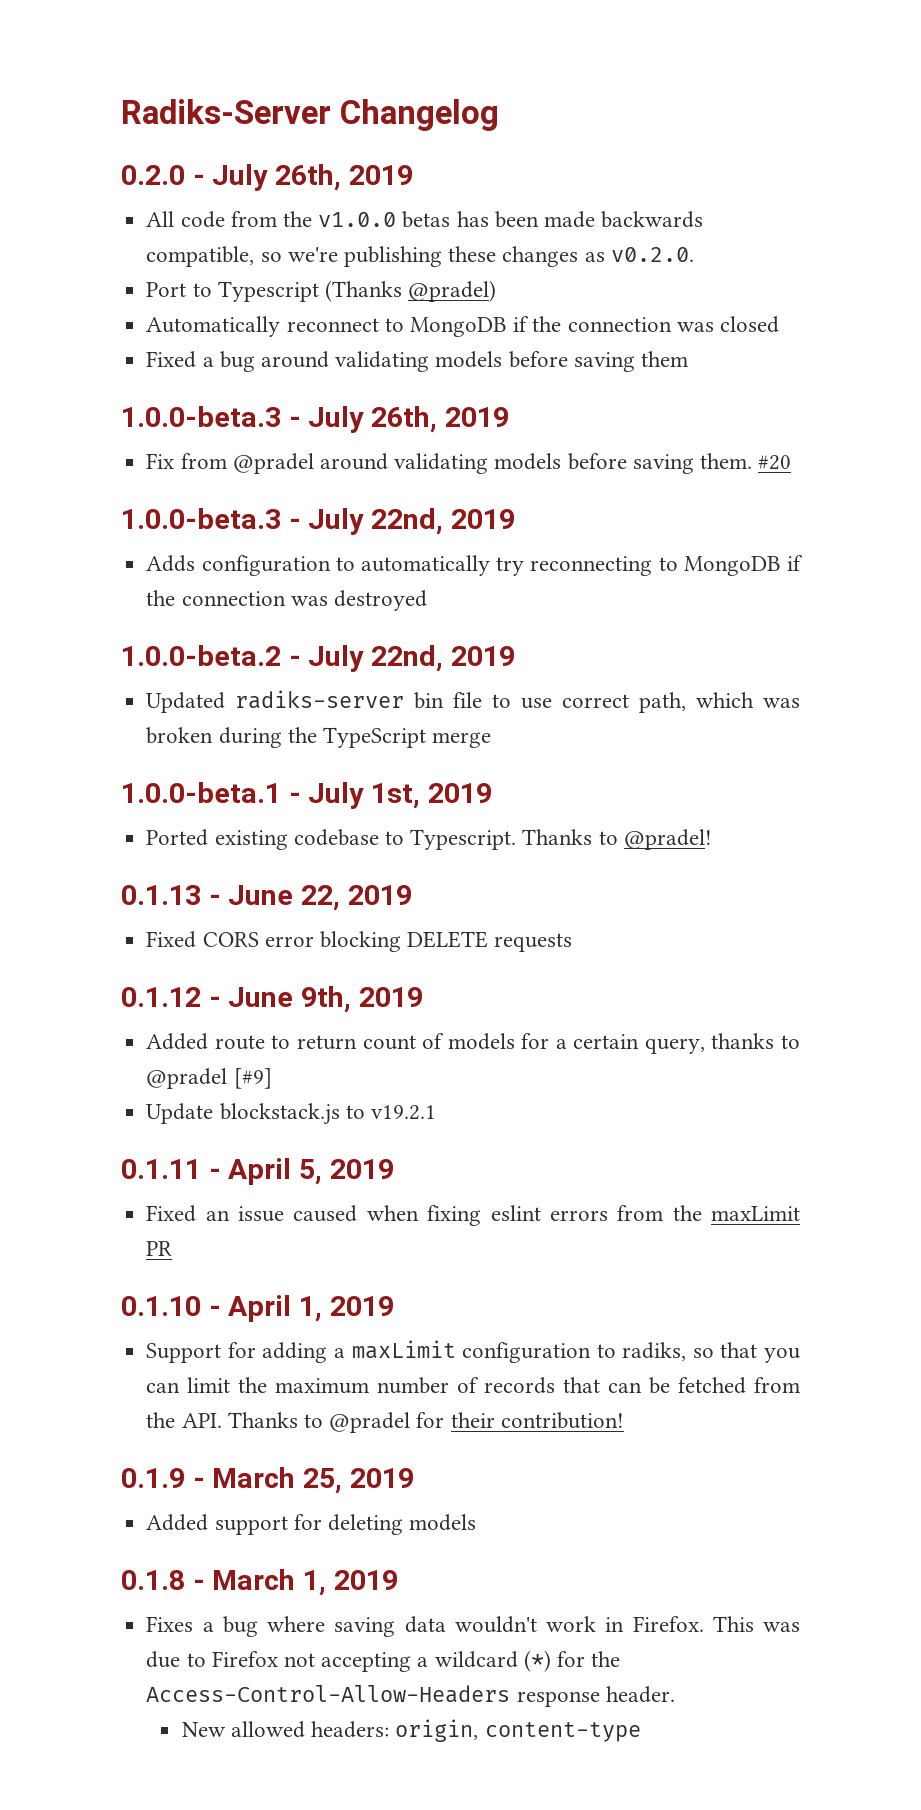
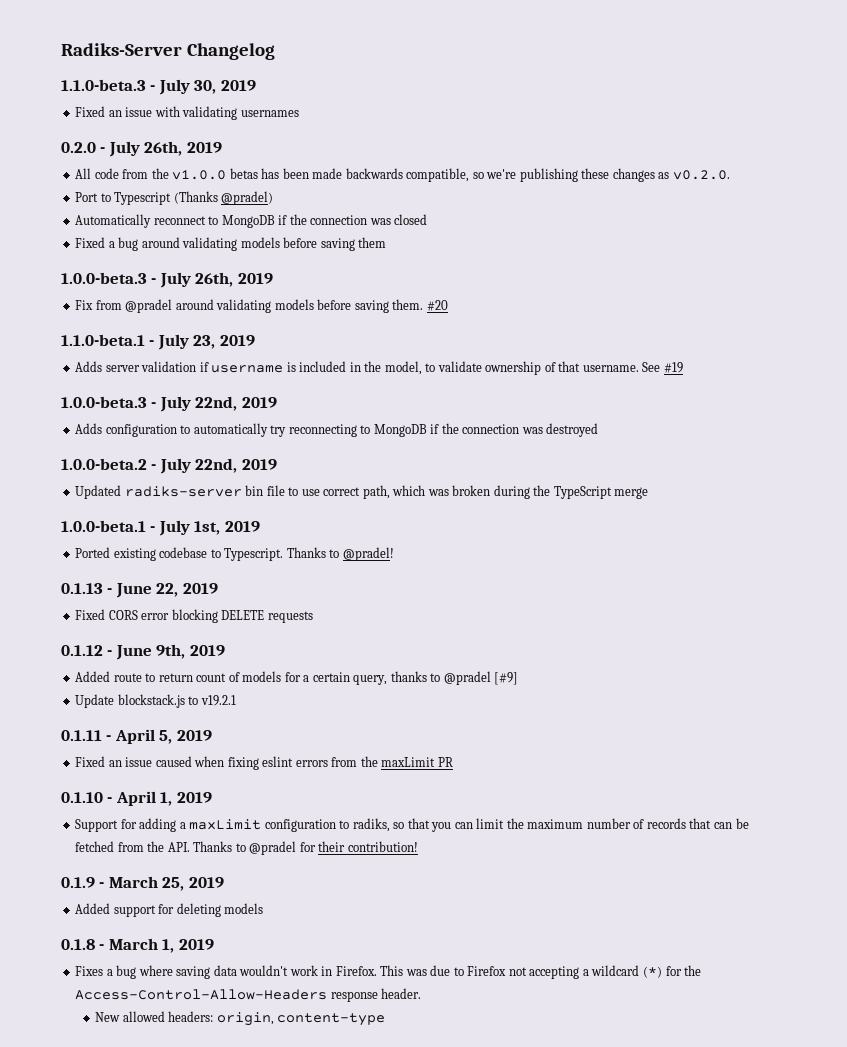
(499, 115) none -> [61,79,256,95] [75,106,299,120] // 1.1.0-beta.3 - July 30, 2019 // Fixed an issue with validating usernames
(792, 462) none -> [61,334,255,350] [75,361,683,375] // 1.1.0-beta.1 - July 23, 2019 // Adds server validation if username is included in the model, to validate ownership of that username. See #19

